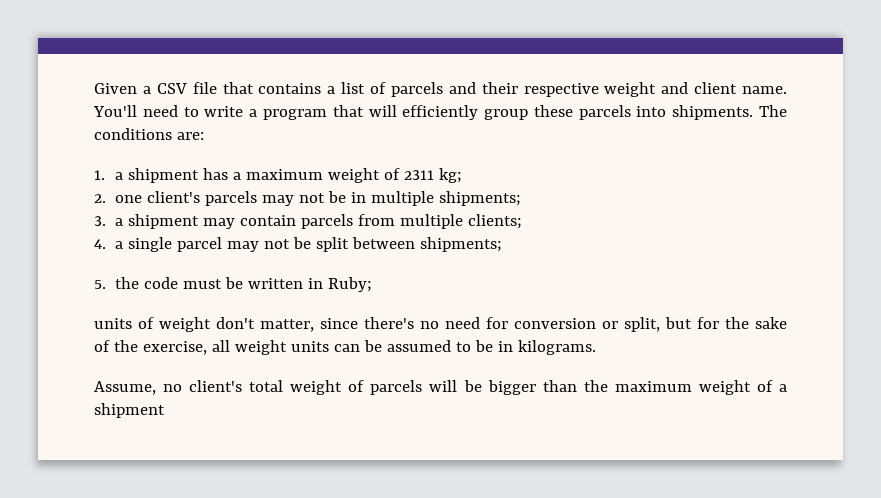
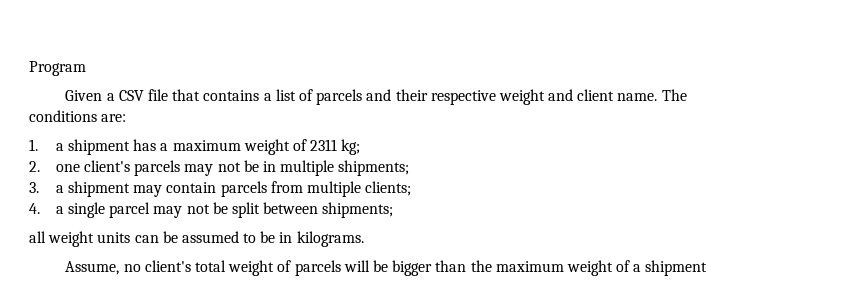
(94, 88) none -> [29,61,86,76] Program //
[93,105,754,120] You'll need to write a program that will efficiently group these parcels into shipments. -> (658, 97) none
[94,277,373,292] [94,317,787,332] [94,340,207,355] 5. the code must be written in Ruby; // units of weight don't matter, since there's no need for conversion or split, but for the sake of the exercise, -> (394, 210) none

